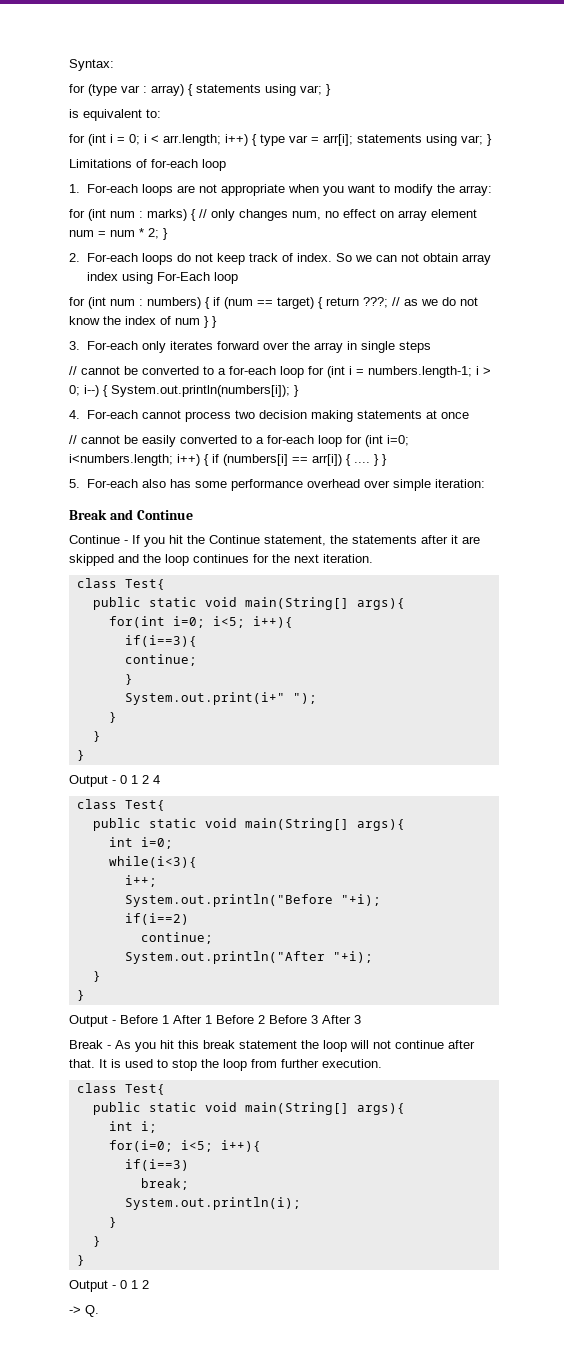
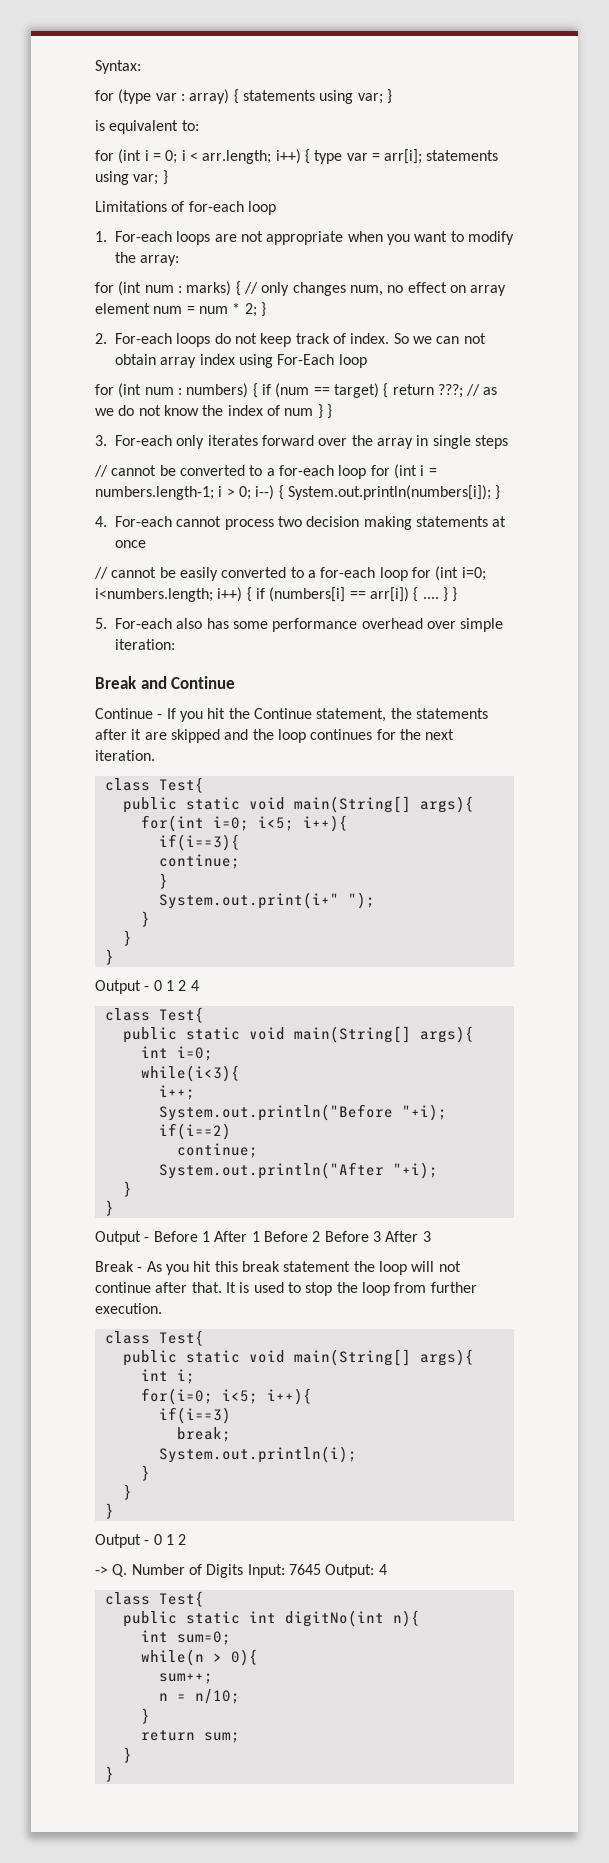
(99, 1311) none -> [131,1564,387,1578] [104,1591,204,1607] [122,1610,420,1627] [140,1630,231,1645] [140,1649,258,1666] [158,1673,213,1684] [158,1689,240,1704] [140,1708,150,1724] [140,1730,240,1743] [122,1747,132,1763] [104,1766,114,1782] Number of Digits Input: 7645 Output: 4 // class Test{ // public static int digitNo(int n){ // int sum=0; // while(n > 0){ // sum++; // n = n/10; // } // return sum; // } // }

